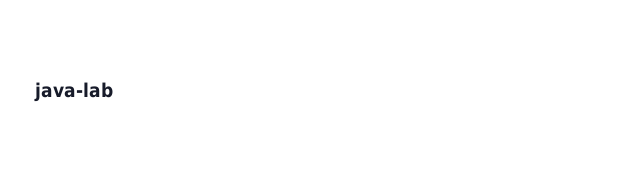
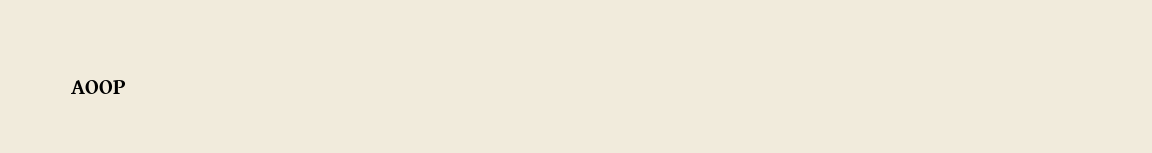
[34,82,113,102] java-lab -> [71,80,126,94] AOOP

